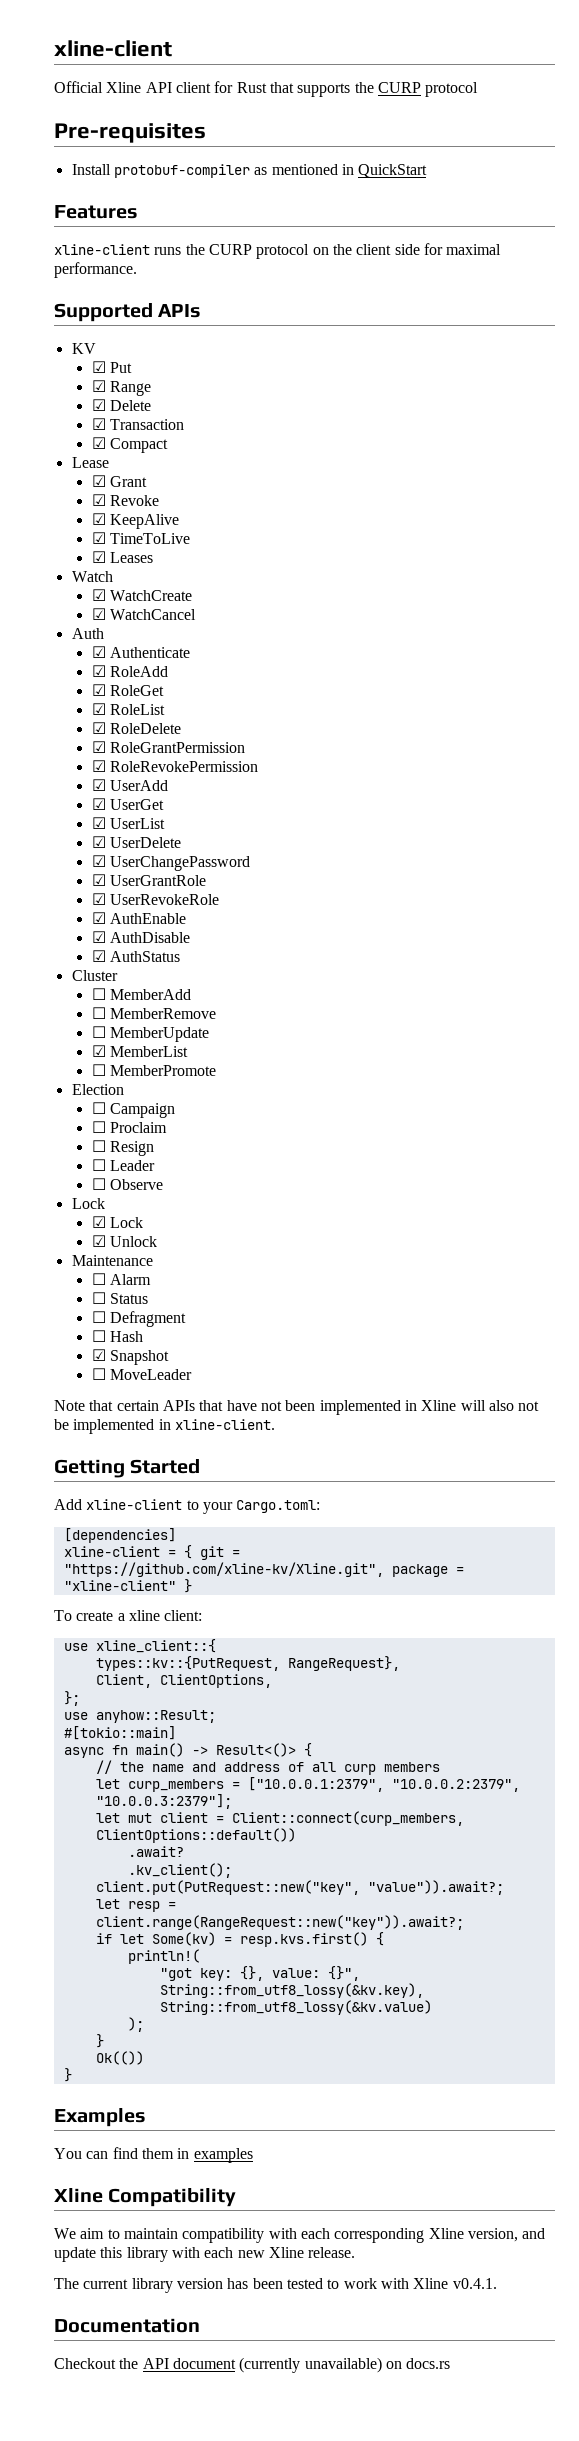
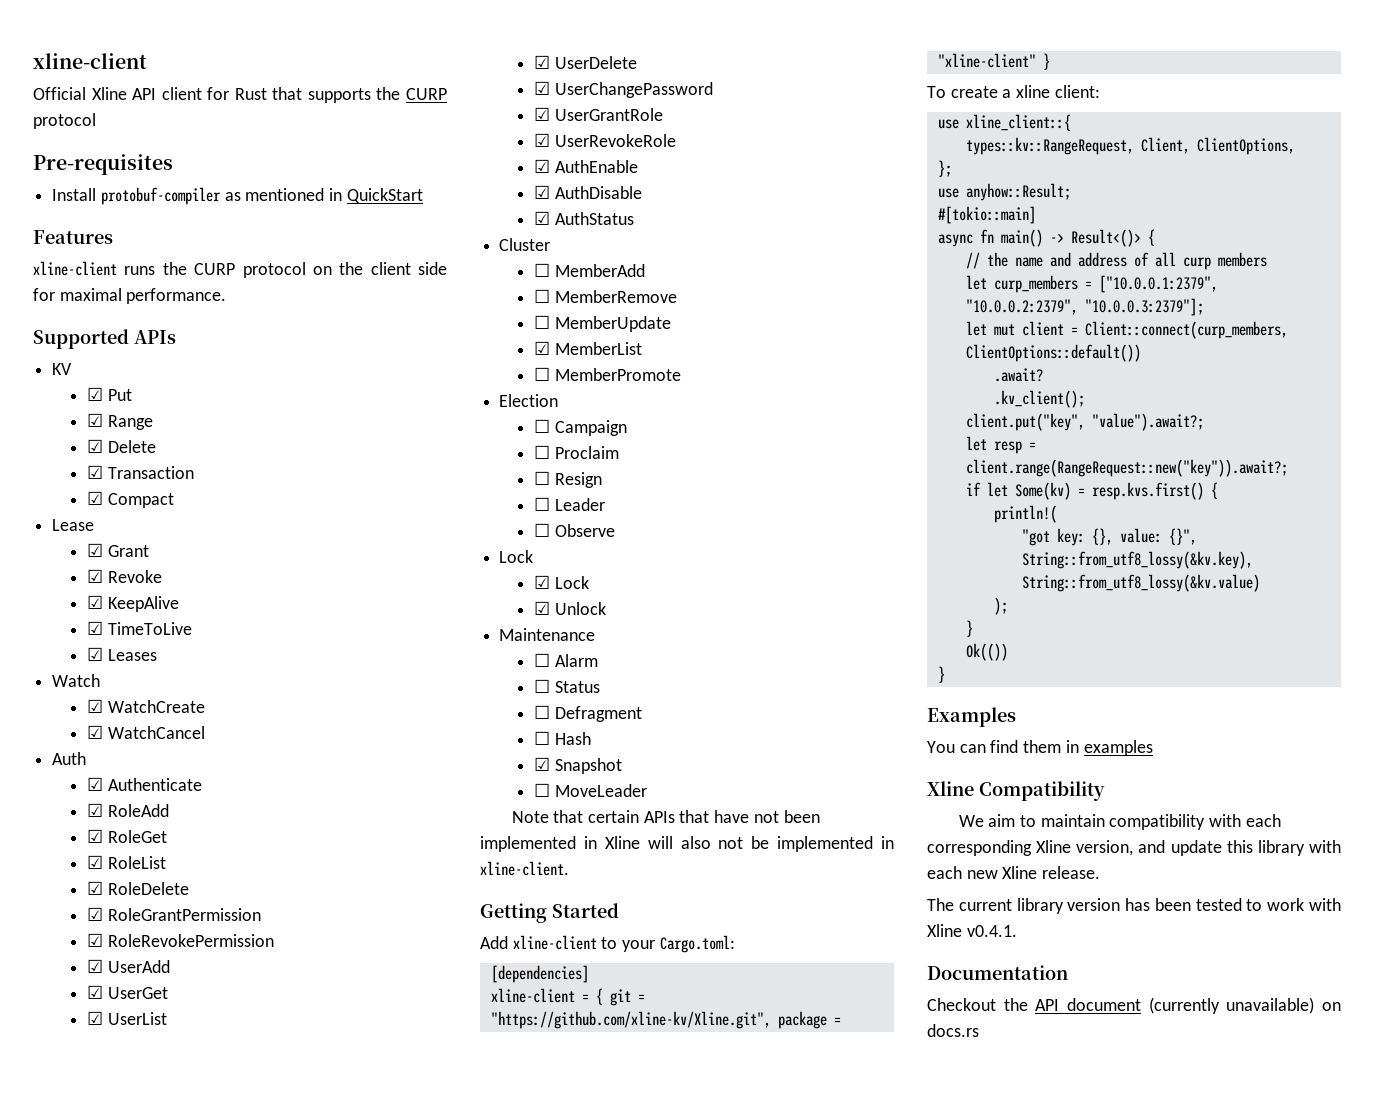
[95,1656,400,1671] types::kv::{PutRequest, RangeRequest}, // -> [965,137,1134,155] types::kv::RangeRequest,
[95,1880,504,1895] client.put(PutRequest::new("key", "value")).await?; -> [965,413,1204,431] client.put("key", "value").await?;

